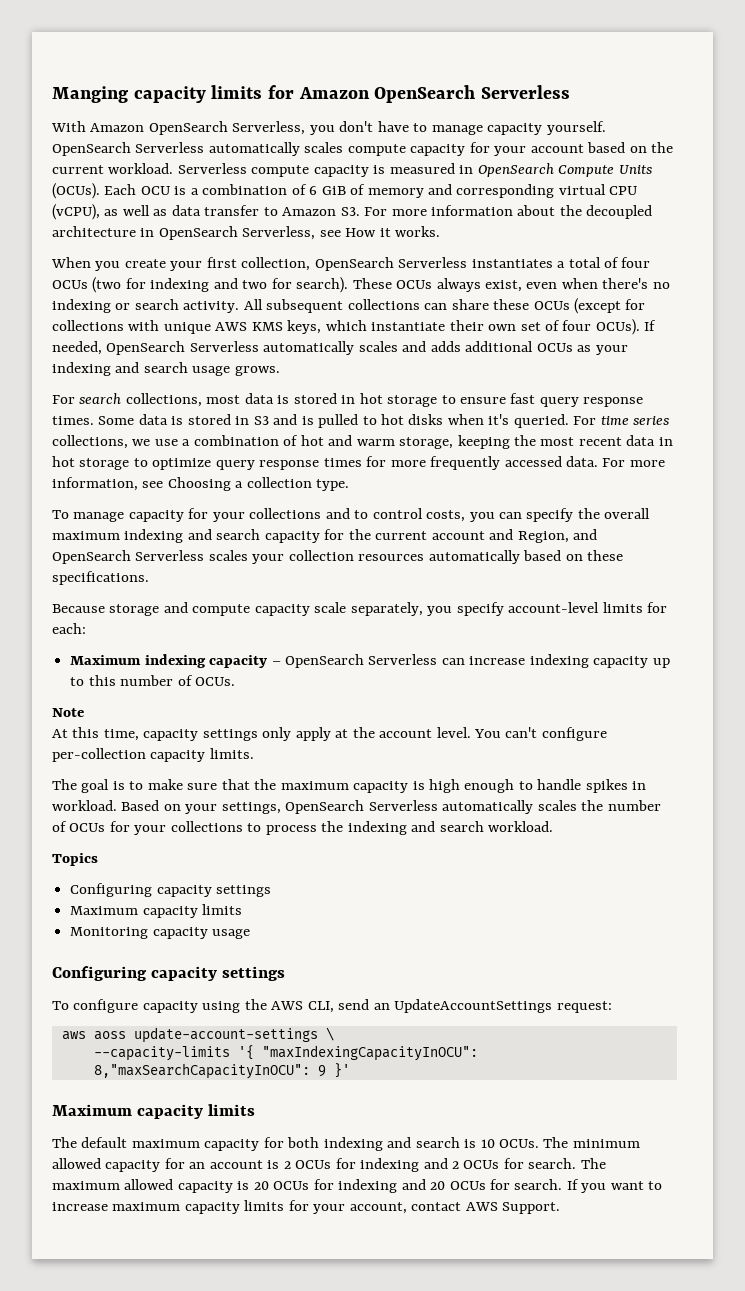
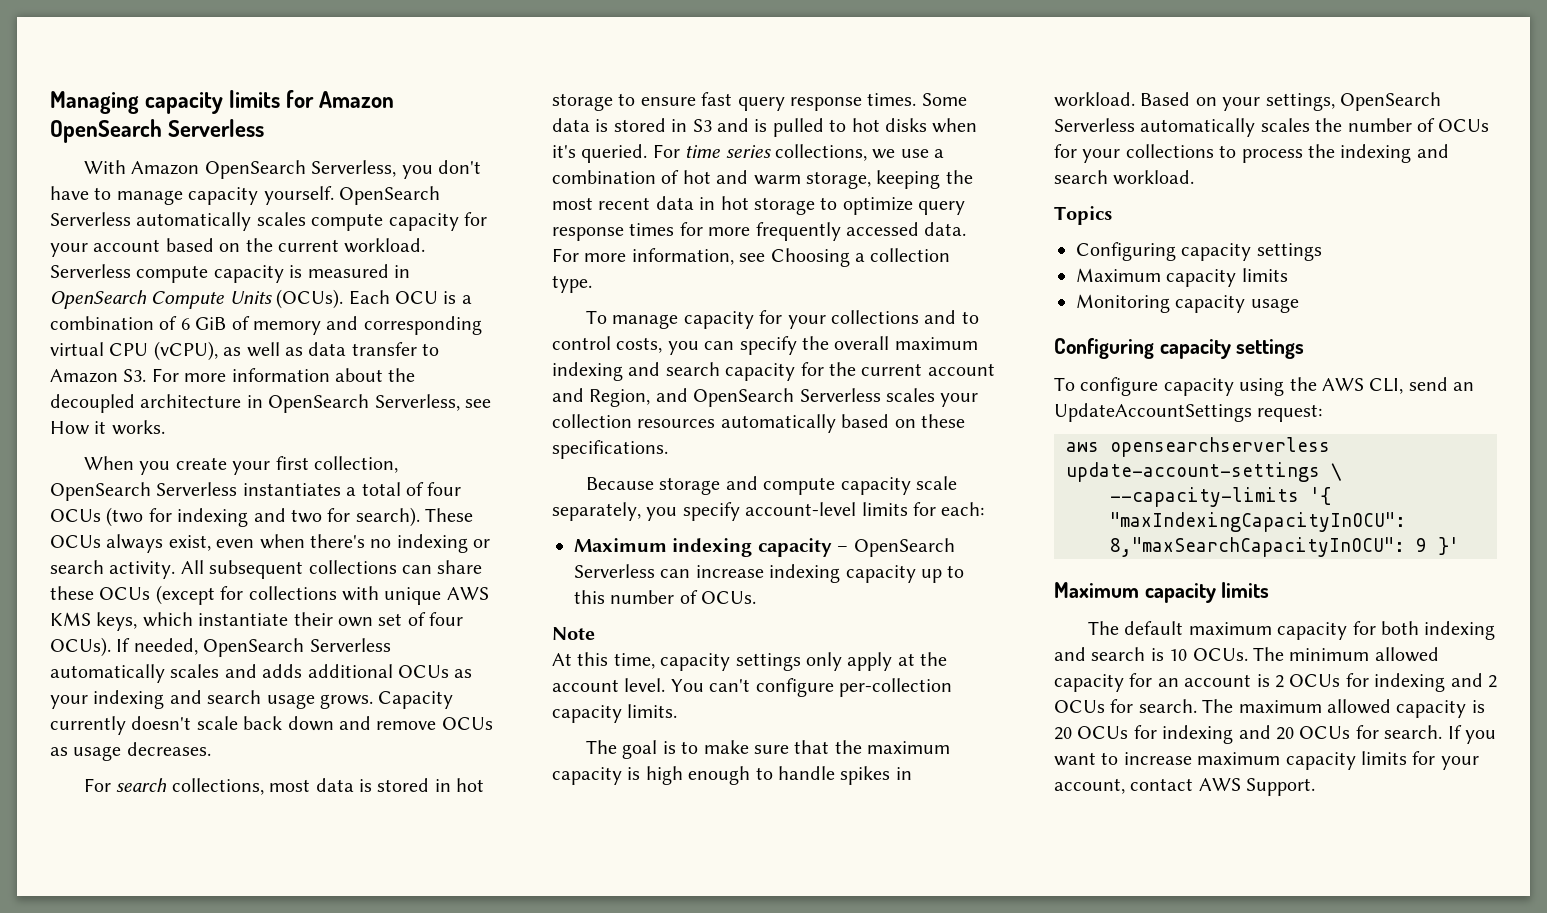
[52,86,128,103] Manging -> [50,91,139,114] Managing
(280, 371) none -> [378,691,454,709] [50,716,493,735] [50,742,211,761] Capacity currently doesn't scale back down and remove OCUs as usage decreases.
[93,1031,126,1040] aoss -> [1110,437,1330,457] opensearchserverless

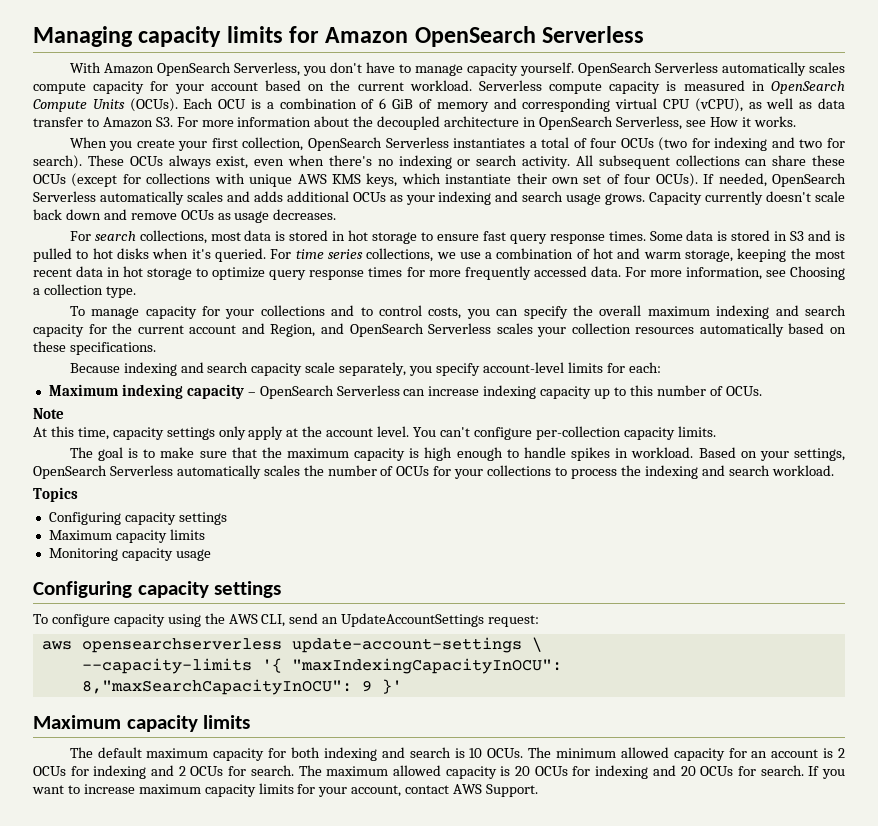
[659,476,836,495] storage and compute -> [123,362,249,376] indexing and search

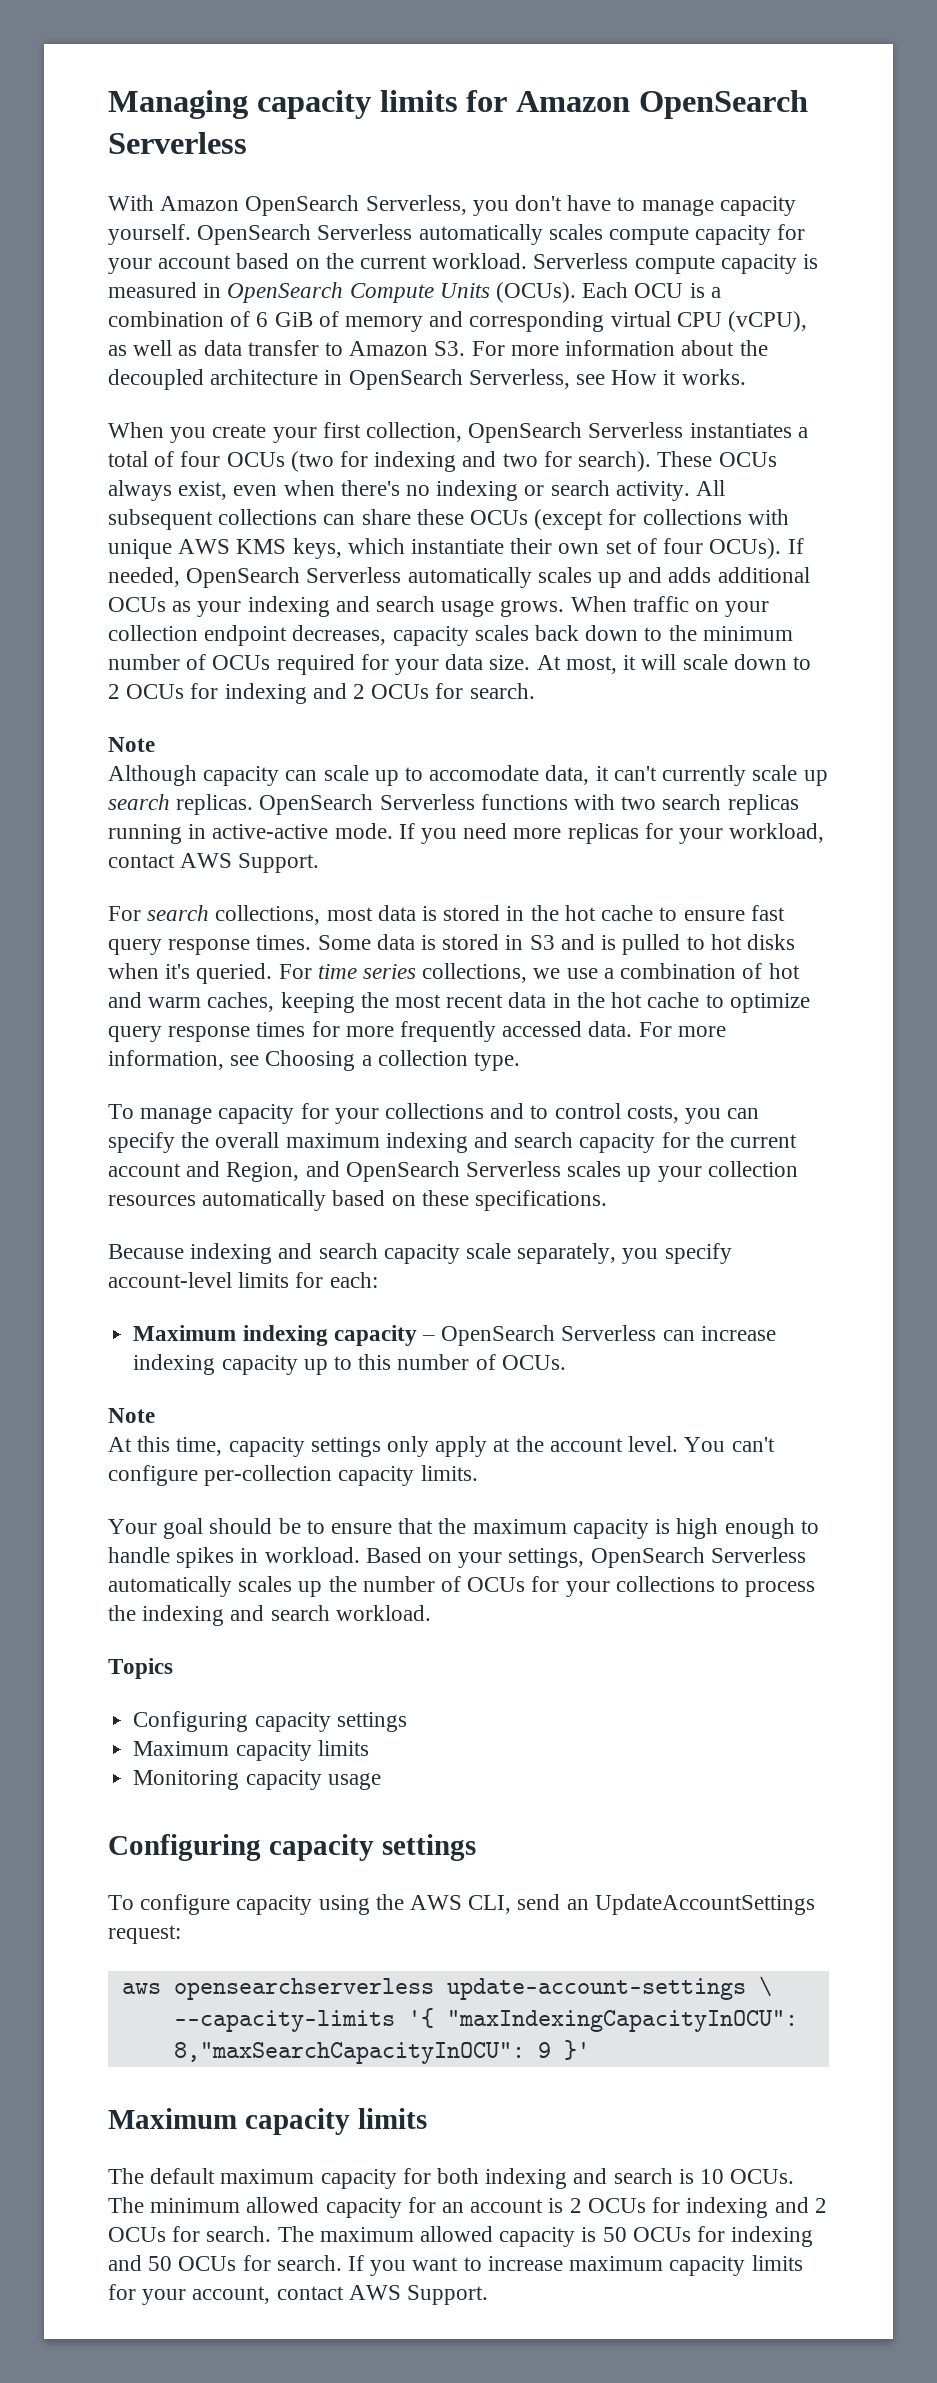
(223, 196) none -> [598,572,623,588] up
[649,191,846,205] [33,209,337,223] Capacity currently doesn't scale back down and remove OCUs as usage decreases. -> [570,596,770,617] [108,625,793,646] [108,654,811,675] [108,683,535,704] [108,737,155,752] [108,765,828,786] [108,794,799,815] [108,823,825,844] [108,853,320,873] When traffic on your collection endpoint decreases, capacity scales back down to the minimum number of OCUs required for your data size. At most, it will scale down to 2 OCUs for indexing and 2 OCUs for search. // Note // Although capacity can scale up to accomodate data, it can't currently scale up search replicas. OpenSearch Serverless functions with two search replicas running in active-active mode. If you need more replicas for your workload, contact AWS Support.
[348,230,418,244] hot storage -> [530,905,654,921] the hot cache
[685,250,734,262] storage, -> [207,992,275,1012] caches,
[123,266,193,280] hot storage -> [576,992,700,1008] the hot cache
(533, 328) none -> [627,1166,652,1182] up
[69,447,227,461] The goal is to make sure -> [108,1518,393,1539] Your goal should be to ensure
(300, 470) none -> [298,1581,323,1597] up
[515,765,696,779] 20 OCUs for indexing and 20 -> [602,2226,814,2247] [108,2255,173,2271] 50 OCUs for indexing and 50

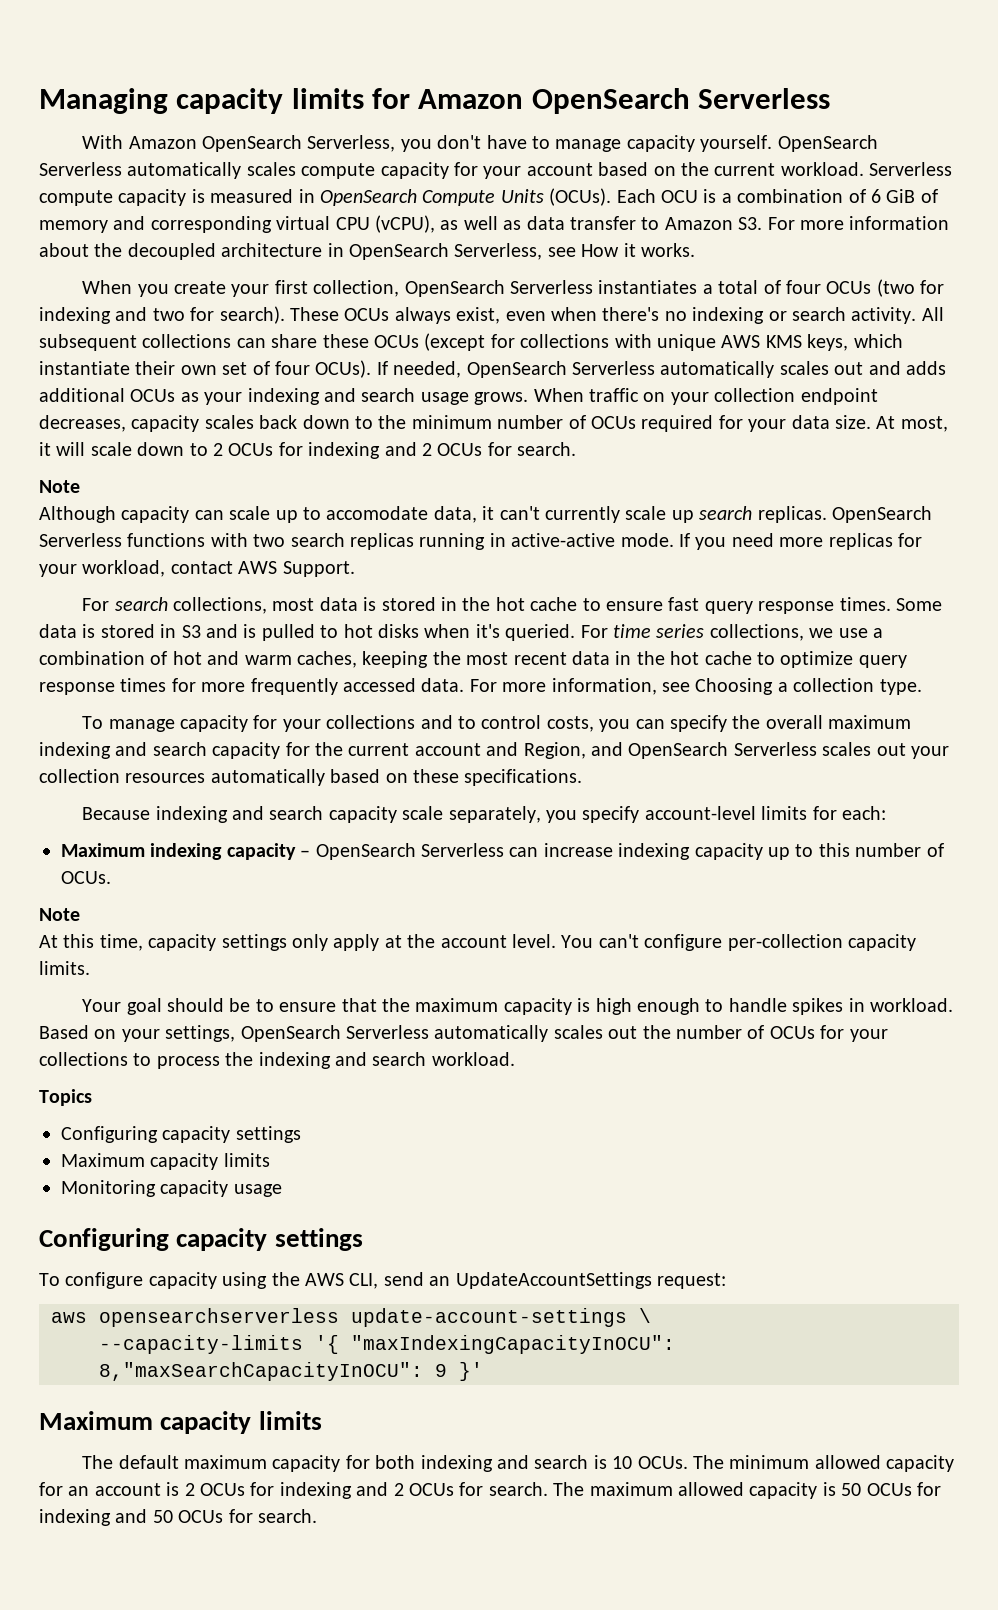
[598,572,623,588] up -> [834,362,864,375] out
[627,1166,652,1182] up -> [876,743,906,756] out
[298,1581,323,1597] up -> [608,1026,638,1039] out
[348,2255,803,2276] [108,2284,489,2305] If you want to increase maximum capacity limits for your account, contact AWS Support. -> (317, 1516) none

